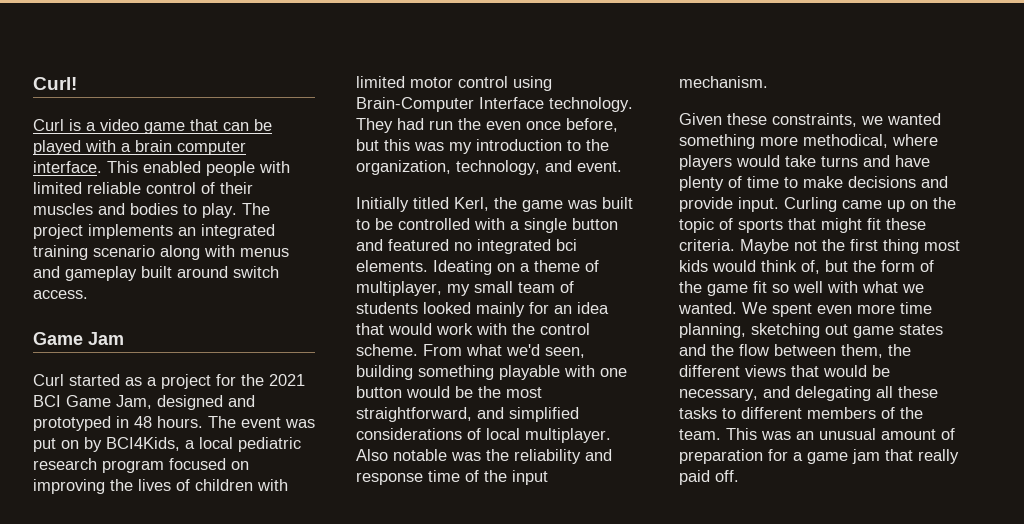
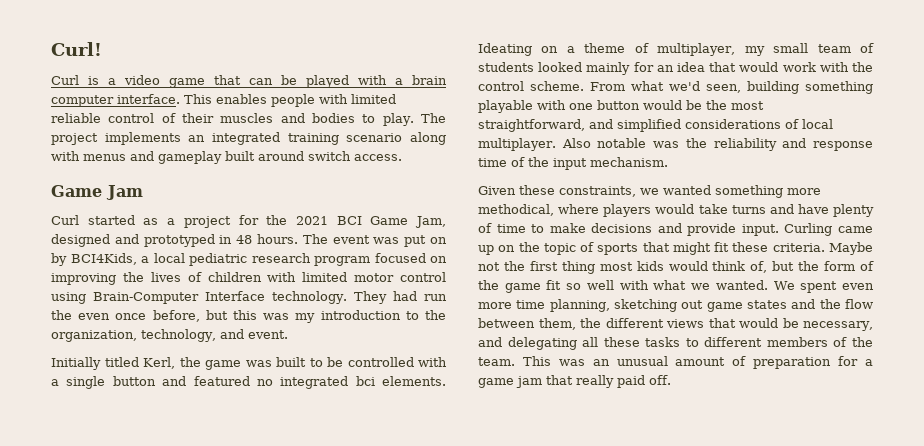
[143,161,201,173] enabled -> [216,94,267,104] enables

